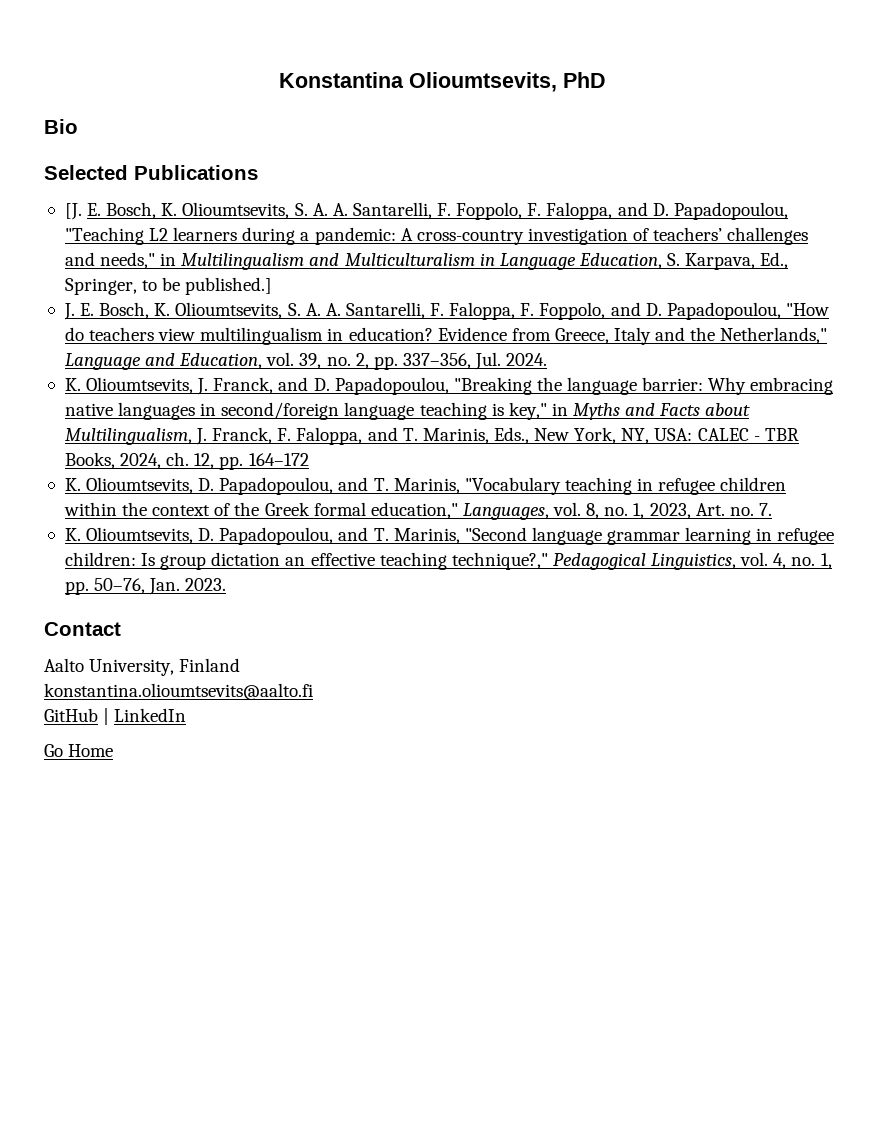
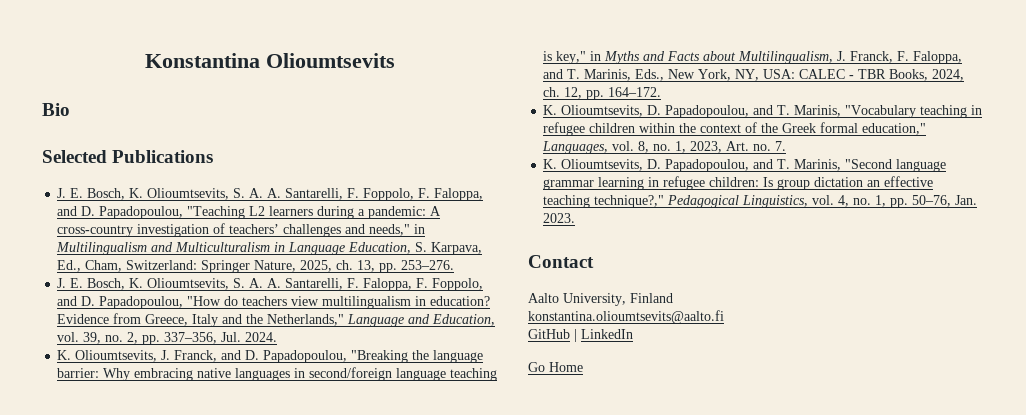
[409,72,606,92] Olioumtsevits, PhD -> [266,53,395,68] Olioumtsevits
[64,203,82,220] [J. -> [57,188,67,198] J.
[64,277,273,295] Springer, to be published.] -> [85,260,455,273] Cham, Switzerland: Springer Nature, 2025, ch. 13, pp. 253–276.
[248,453,309,466] 164–172 -> [608,87,662,97] 164–172.

